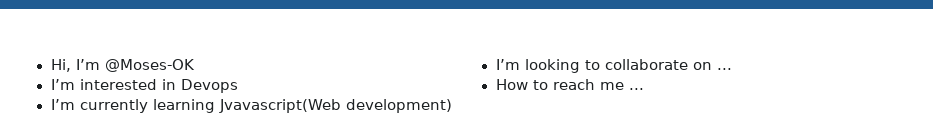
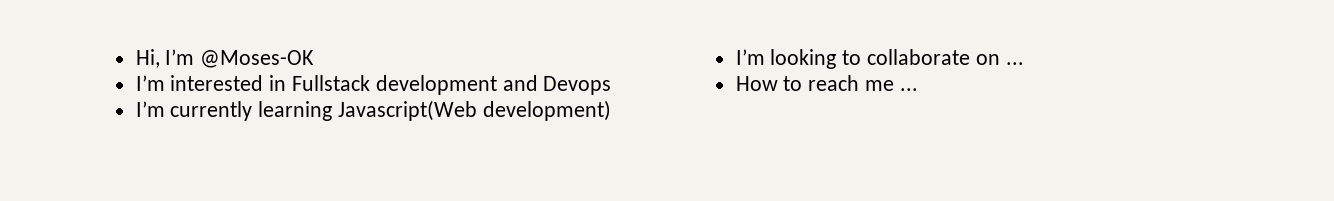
(176, 84) none -> [292,75,538,95] Fullstack development and
[218,99,342,113] Jvavascript(Web -> [338,100,478,121] Javascript(Web

